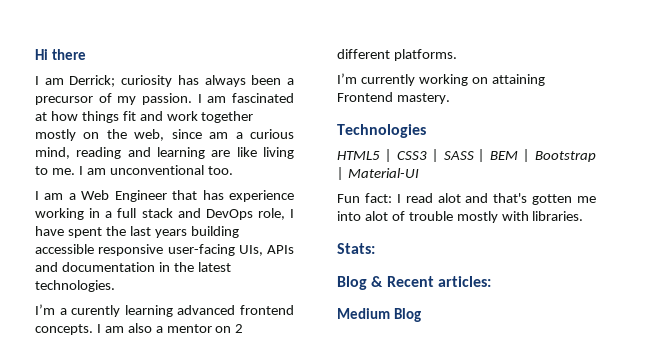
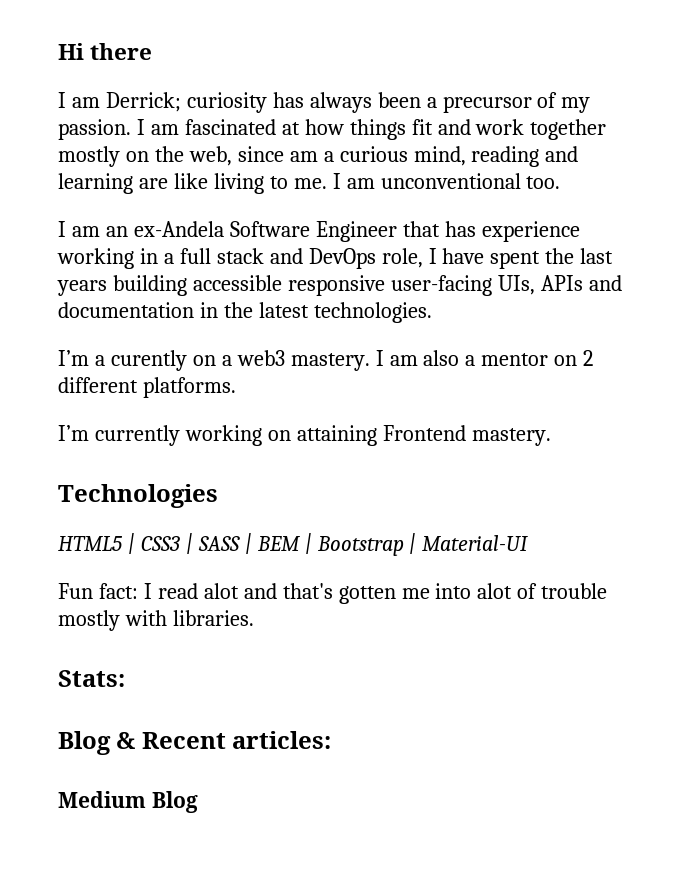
[68,190,110,200] a Web -> [105,221,310,237] an ex-Andela Software
[124,305,294,317] [35,324,93,335] learning advanced frontend concepts. -> [192,350,370,371] on a web3 mastery.

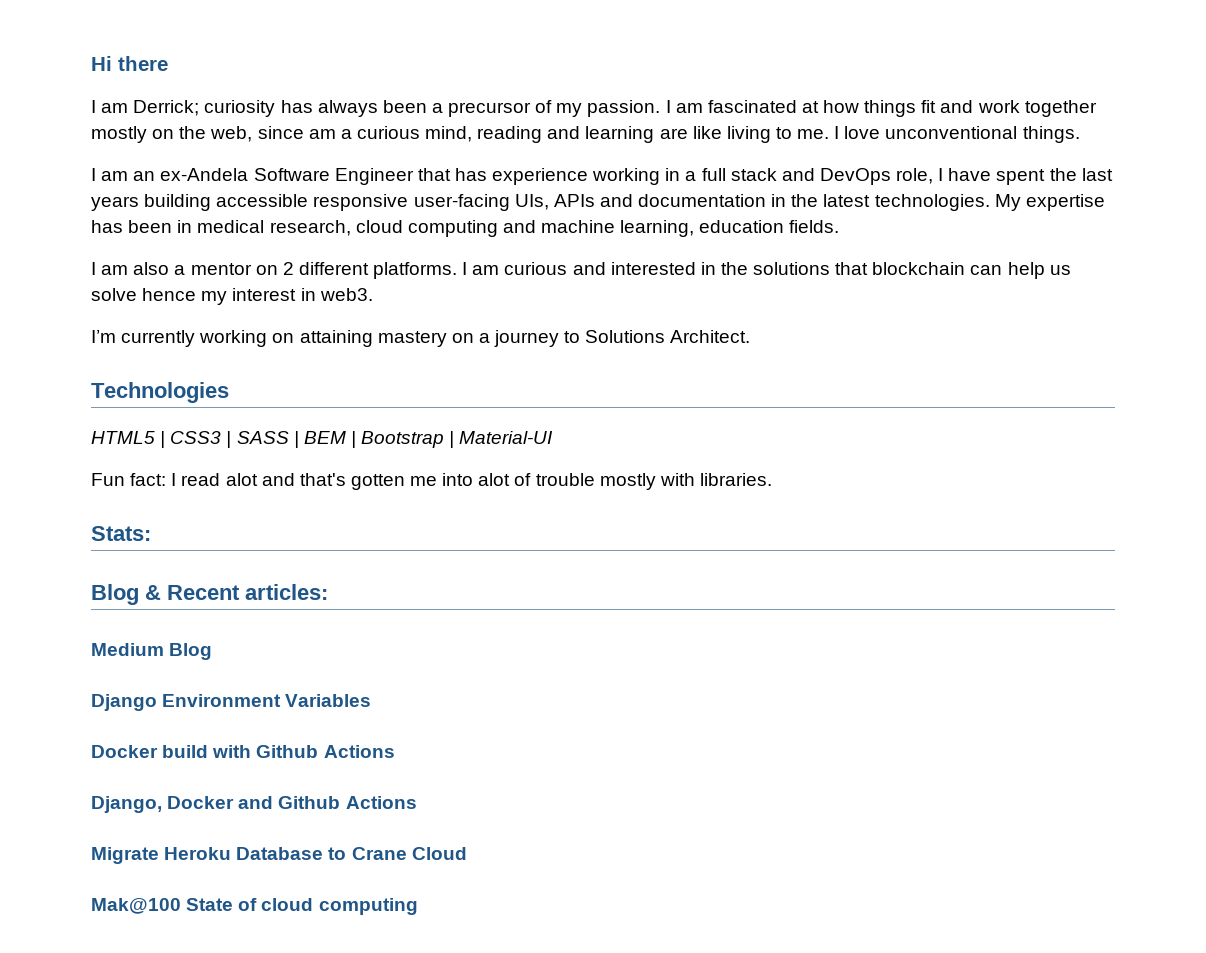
[346,173,561,189] am unconventional too. -> [844,126,1080,143] love unconventional things.
[58,350,370,371] // I’m a curently on a web3 mastery. -> [994,194,1105,211] [91,220,840,237] My expertise has been in medical research, cloud computing and machine learning, education fields. //
(236, 387) none -> [462,262,1071,279] [91,288,373,305] I am curious and interested in the solutions that blockchain can help us solve hence my interest in web3.
[382,425,551,446] Frontend mastery. -> [377,330,751,347] mastery on a journey to Solutions Architect.
(198, 802) none -> [91,694,372,711] [91,745,395,758] [91,796,417,813] [91,847,467,864] [91,898,418,915] // Django Environment Variables // Docker build with Github Actions // Django, Docker and Github Actions // Migrate Heroku Database to Crane Cloud // Mak@100 State of cloud computing

